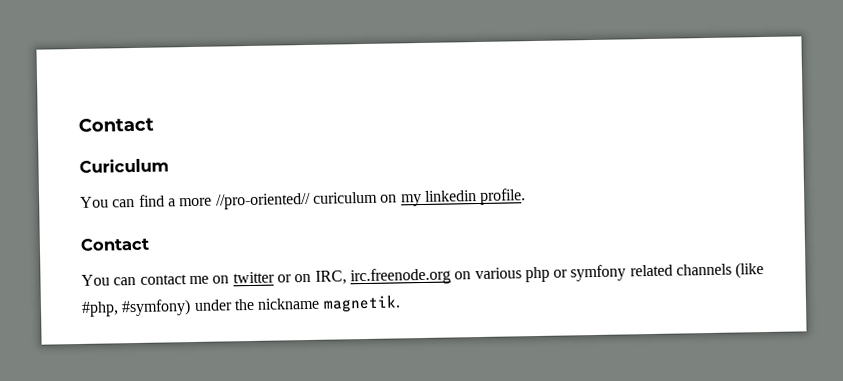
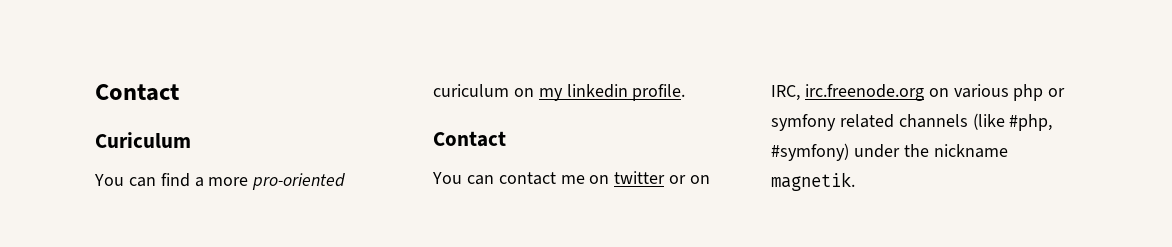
[215,192,311,210] //pro-oriented// -> [252,173,346,190] pro-oriented

